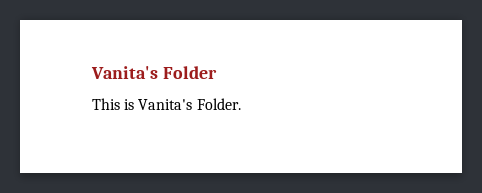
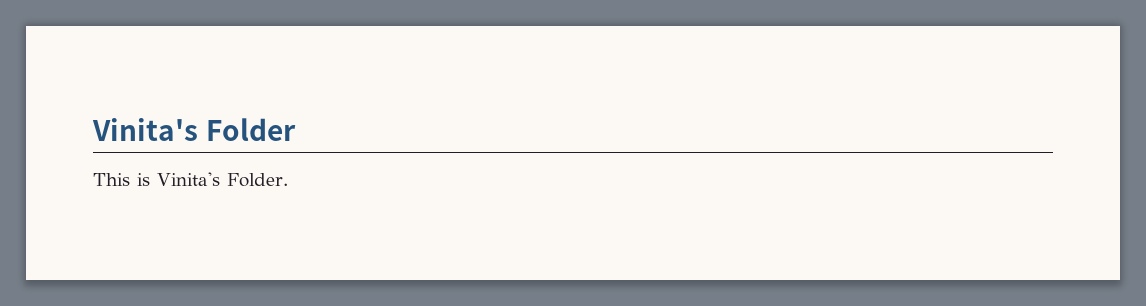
[91,66,158,79] Vanita's -> [92,118,198,141] Vinita's
[138,99,193,110] Vanita's -> [157,172,220,186] Vinita's

